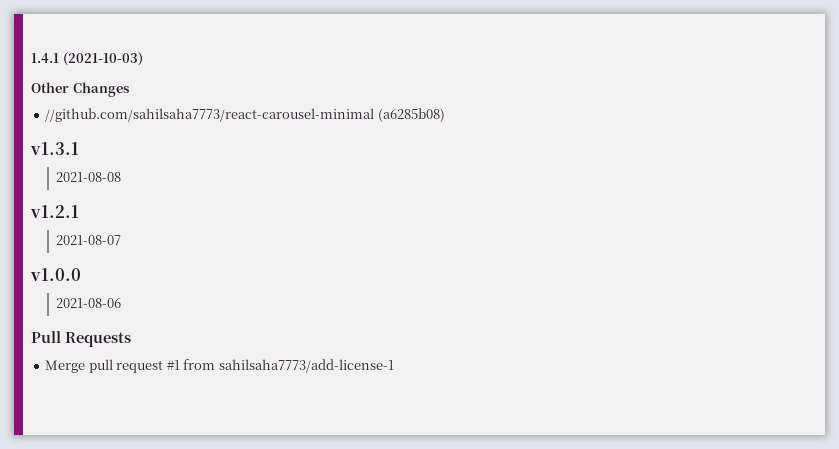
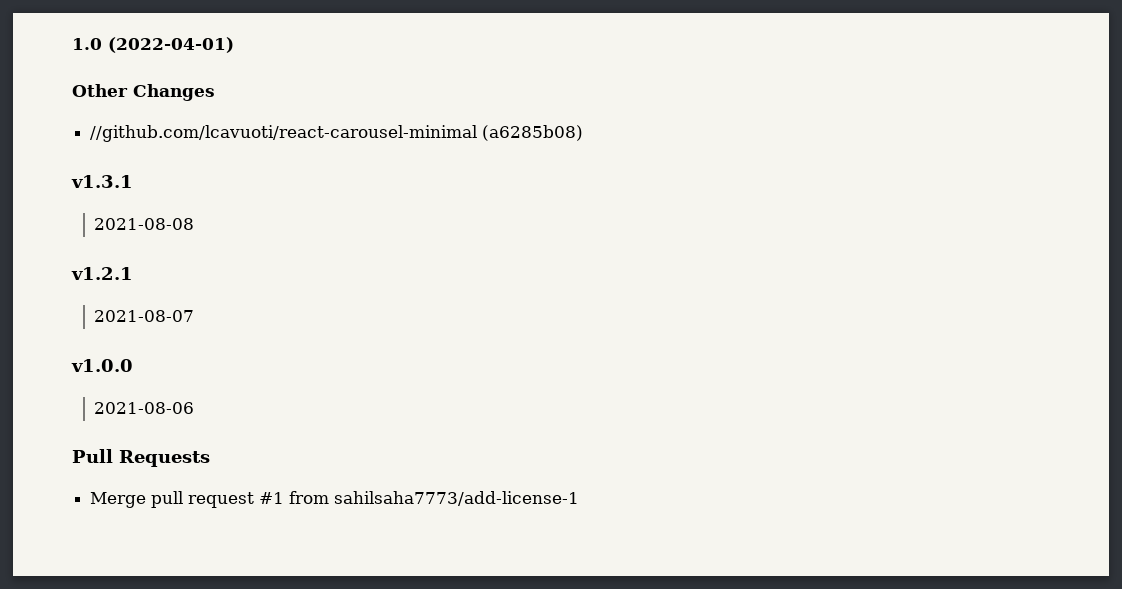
[31,52,143,66] 1.4.1 (2021-10-03) -> [72,37,234,53] 1.0 (2022-04-01)
[45,108,375,122] //github.com/sahilsaha7773/react-carousel-minimal -> [90,125,478,142] //github.com/lcavuoti/react-carousel-minimal

